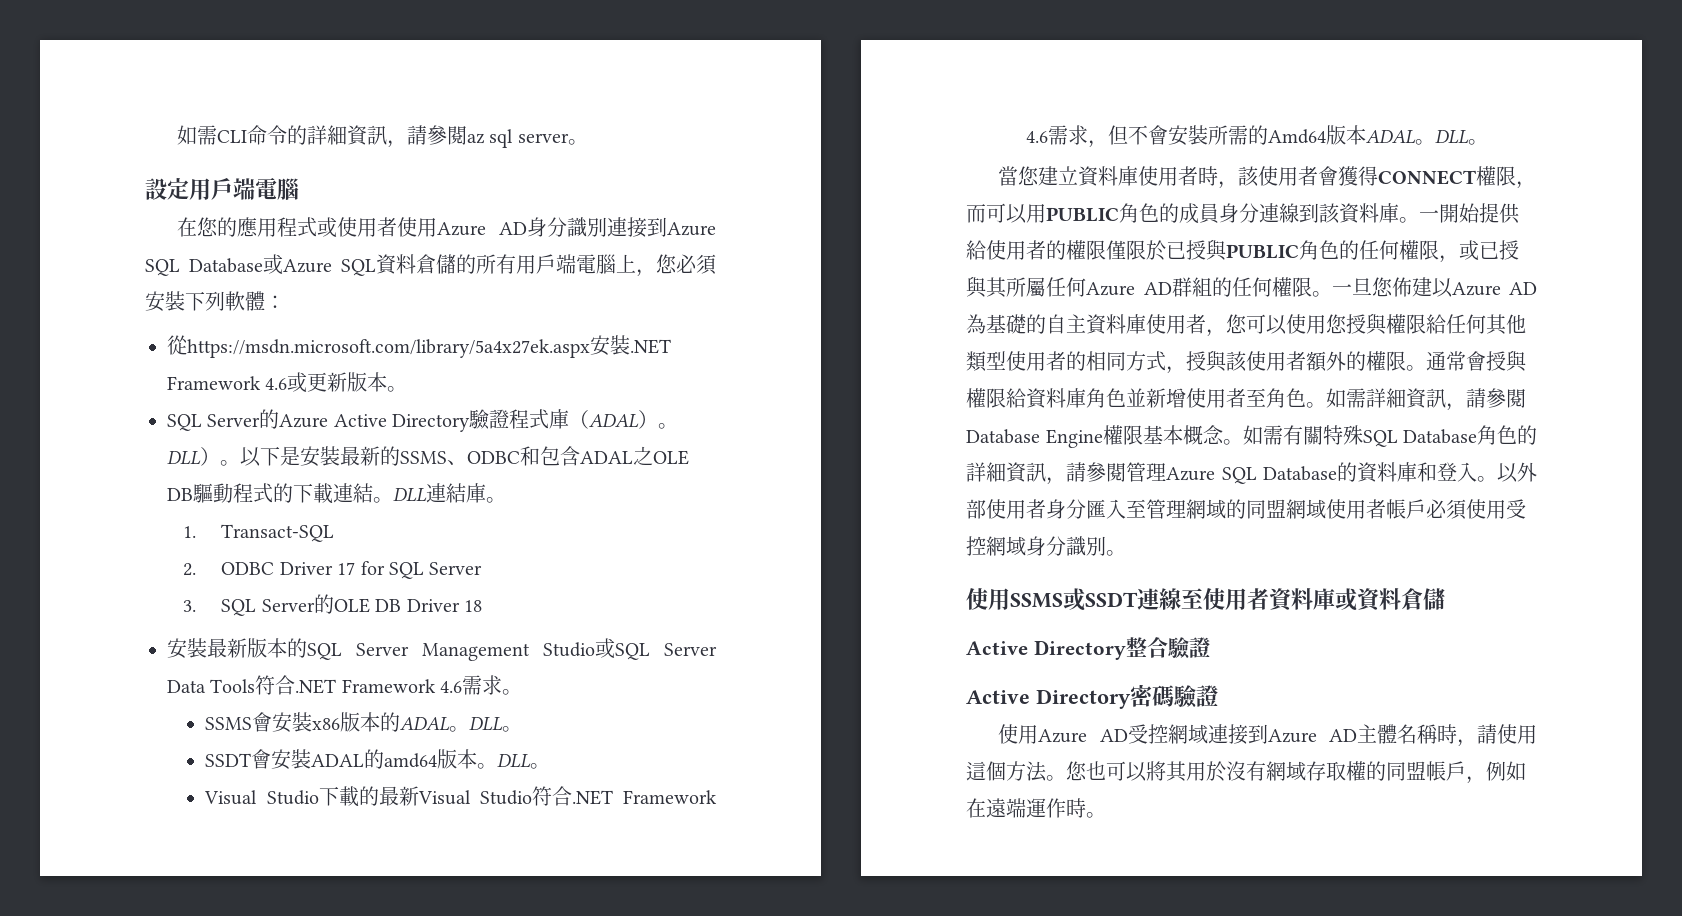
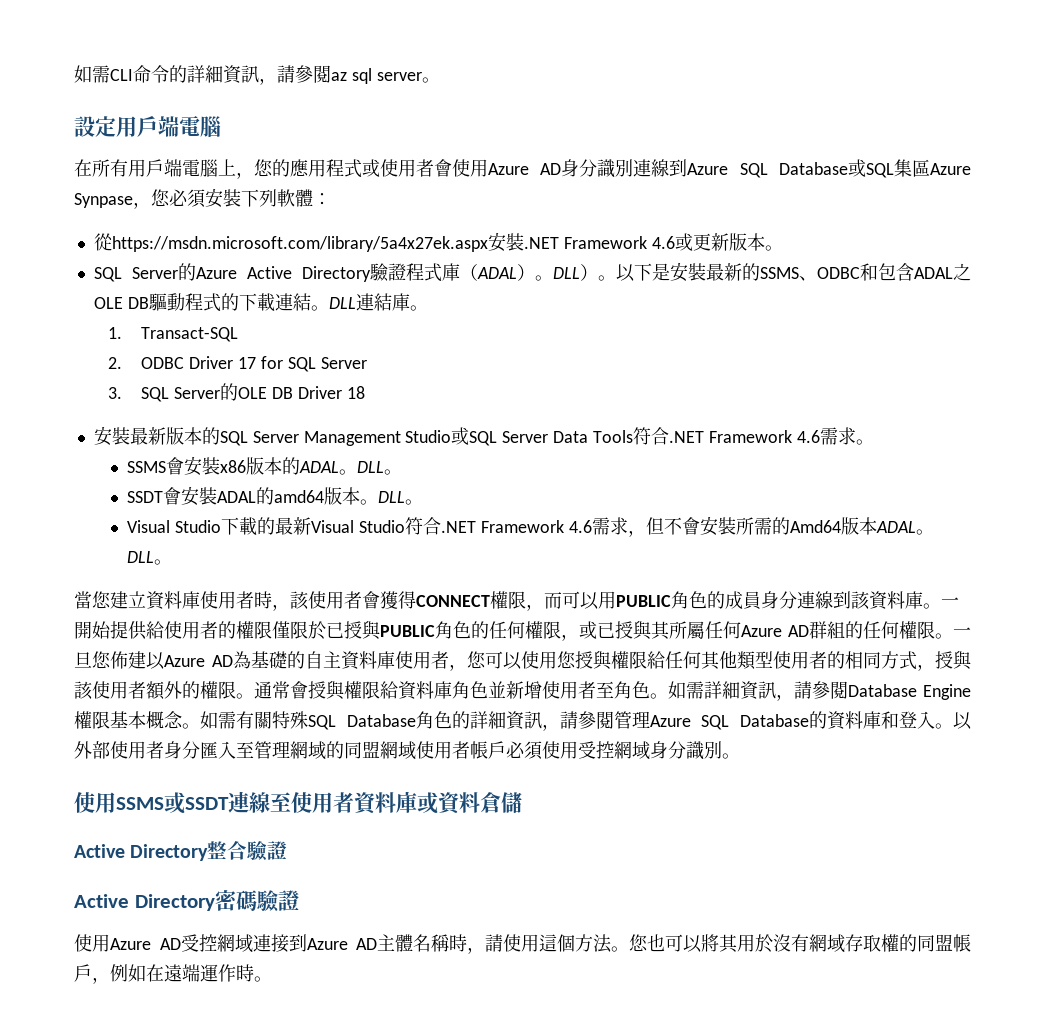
(198, 227) none -> [92,159,254,179] 所有用戶端電腦上，
(398, 227) none -> [434,159,452,177] 會
[627,217,647,238] 接 -> [651,159,670,177] 線
[283,254,636,276] Azure SQL資料倉儲的所有用戶端電腦上 -> [866,159,971,178] [74,193,133,208] SQL集區Azure Synpase

